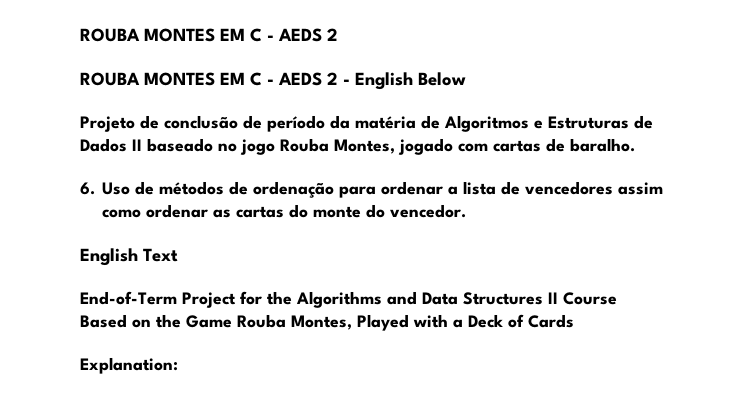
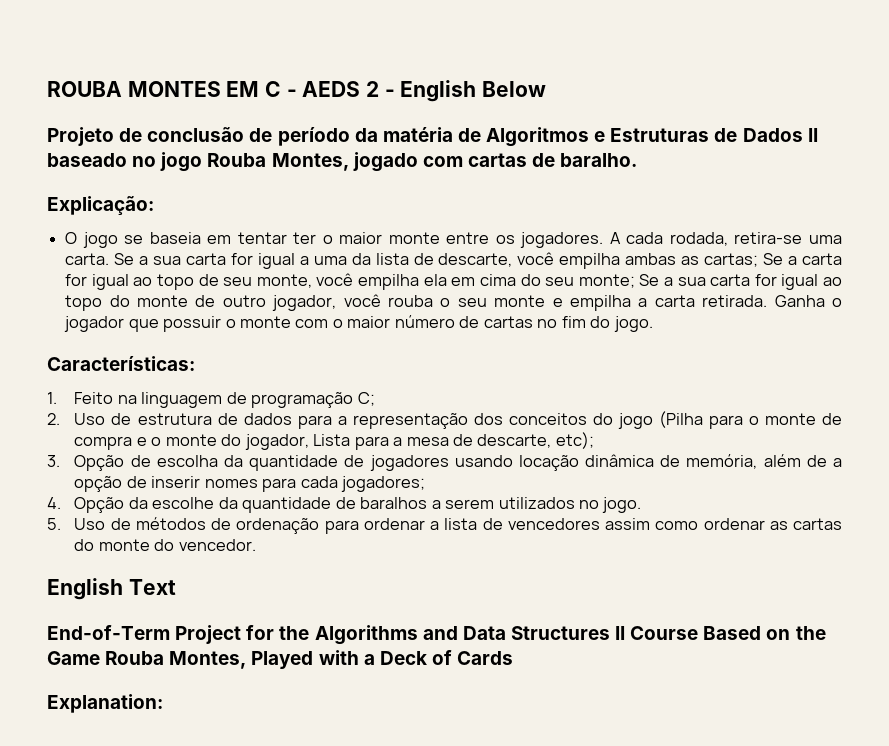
[80,28,338,42] [80,72,338,86] ROUBA MONTES EM C - AEDS 2 // ROUBA MONTES EM C - AEDS 2 -> [47,81,380,97] ROUBA MONTES EM C - AEDS 2
[80,182,95,195] 6. -> [47,196,154,215] [65,232,842,248] [65,252,842,269] [65,273,842,290] [65,294,842,311] [64,315,653,332] [47,356,195,371] [47,392,375,408] [47,411,842,429] [74,432,594,450] [47,454,843,471] [74,476,426,492] [47,497,642,513] [47,518,61,530] Explicação: // O jogo se baseia em tentar ter o maior monte entre os jogadores. A cada rodada, retira-se uma carta. Se a sua carta for igual a uma da lista de descarte, você empilha ambas as cartas; Se a carta for igual ao topo de seu monte, você empilha ela em cima do seu monte; Se a sua carta for igual ao topo do monte de outro jogador, você rouba o seu monte e empilha a carta retirada. Ganha o jogador que possuir o monte com o maior número de cartas no fim do jogo. // Características: // 1. Feito na linguagem de programação C; // 2. Uso de estrutura de dados para a representação dos conceitos do jogo (Pilha para o monte de compra e o monte do jogador, Lista para a mesa de descarte, etc); // 3. Opção de escolha da quantidade de jogadores usando locação dinâmica de memória, além de a opção de inserir nomes para cada jogadores; // 4. Opção da escolhe da quantidade de baralhos a serem utilizados no jogo. // 5.

